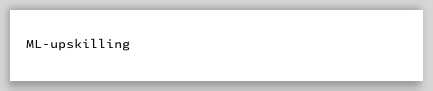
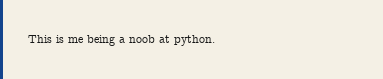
[26,38,130,51] ML-upskilling -> [28,35,215,46] This is me being a noob at python.

